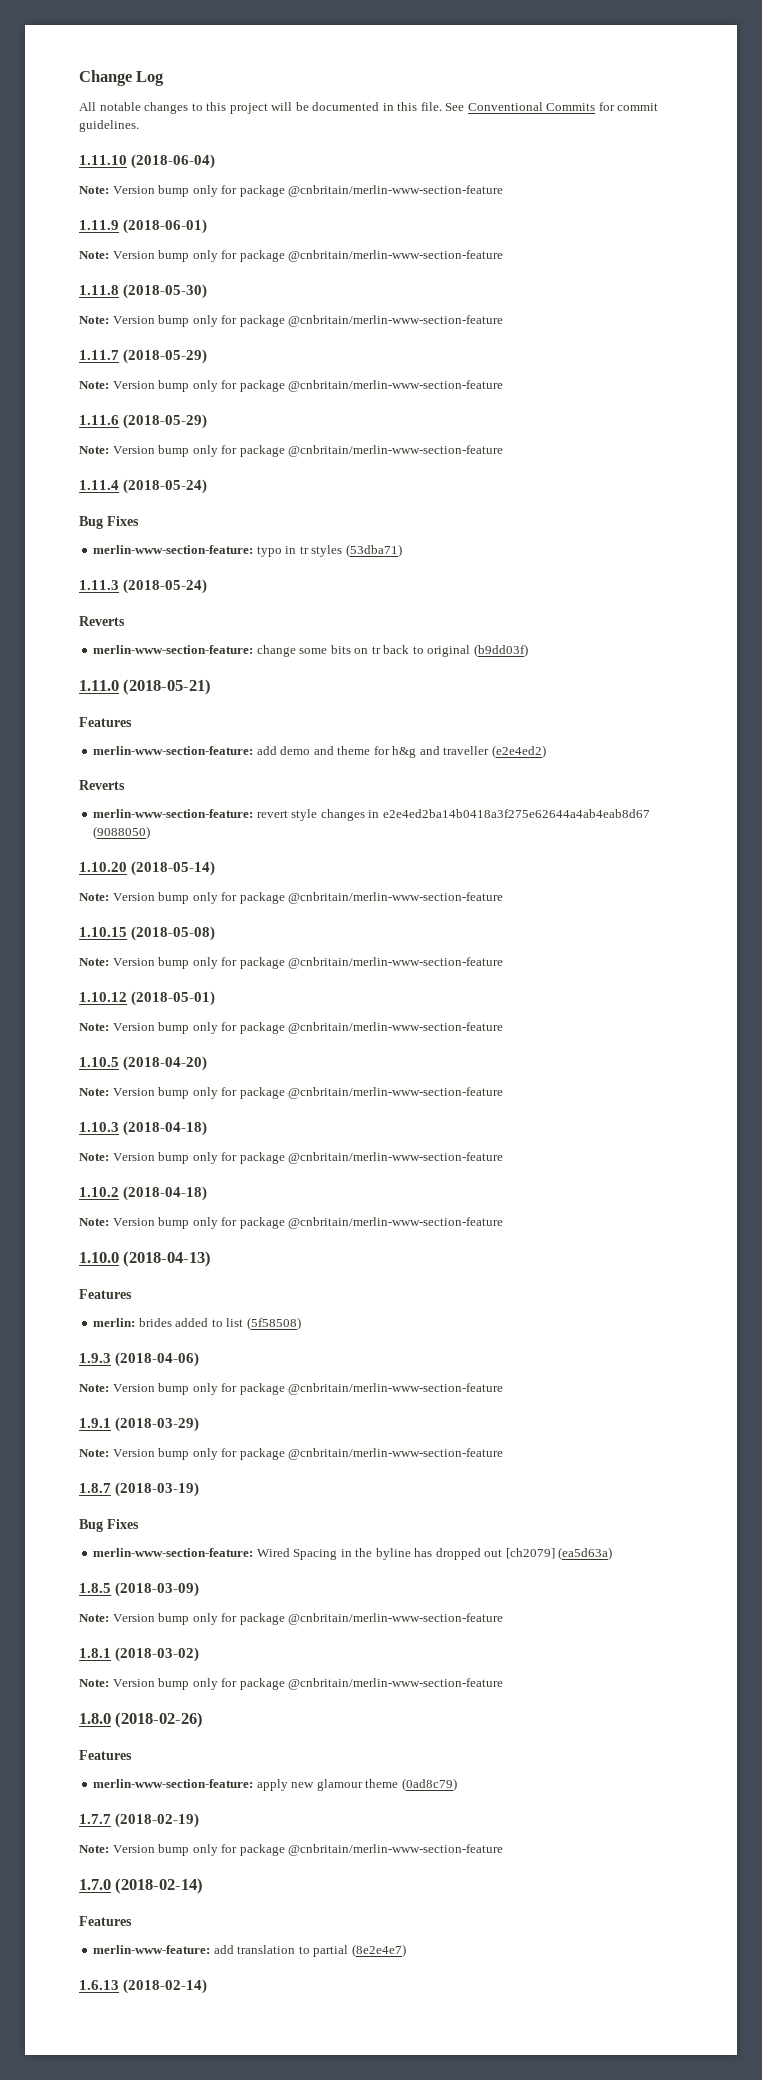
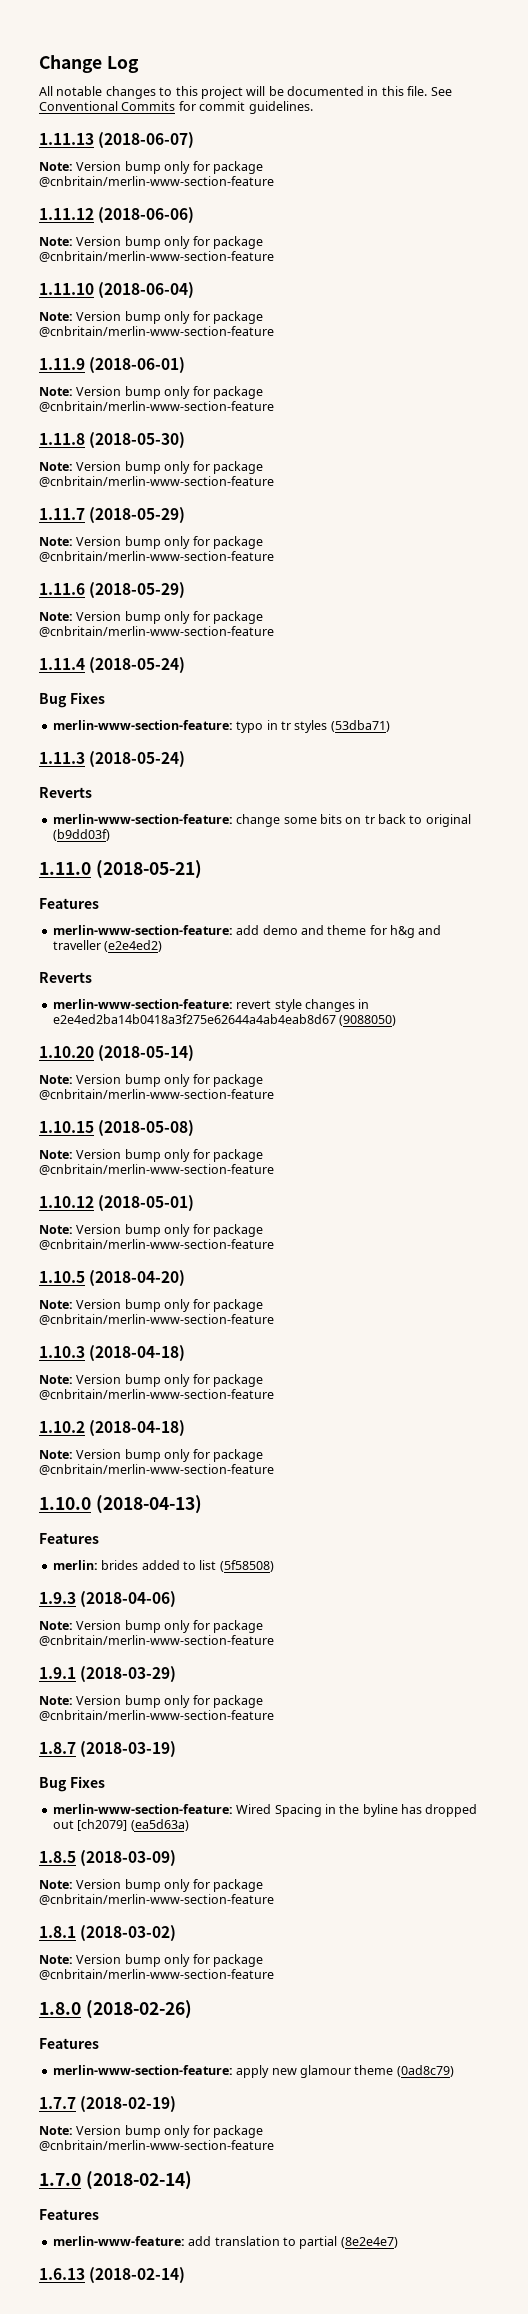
(139, 126) none -> [39,132,195,149] [39,161,263,174] [39,176,274,187] [39,207,195,224] [39,236,263,249] [39,251,274,262] // 1.11.13 (2018-06-07) // Note: Version bump only for package @cnbritain/merlin-www-section-feature // 1.11.12 (2018-06-06) // Note: Version bump only for package @cnbritain/merlin-www-section-feature

